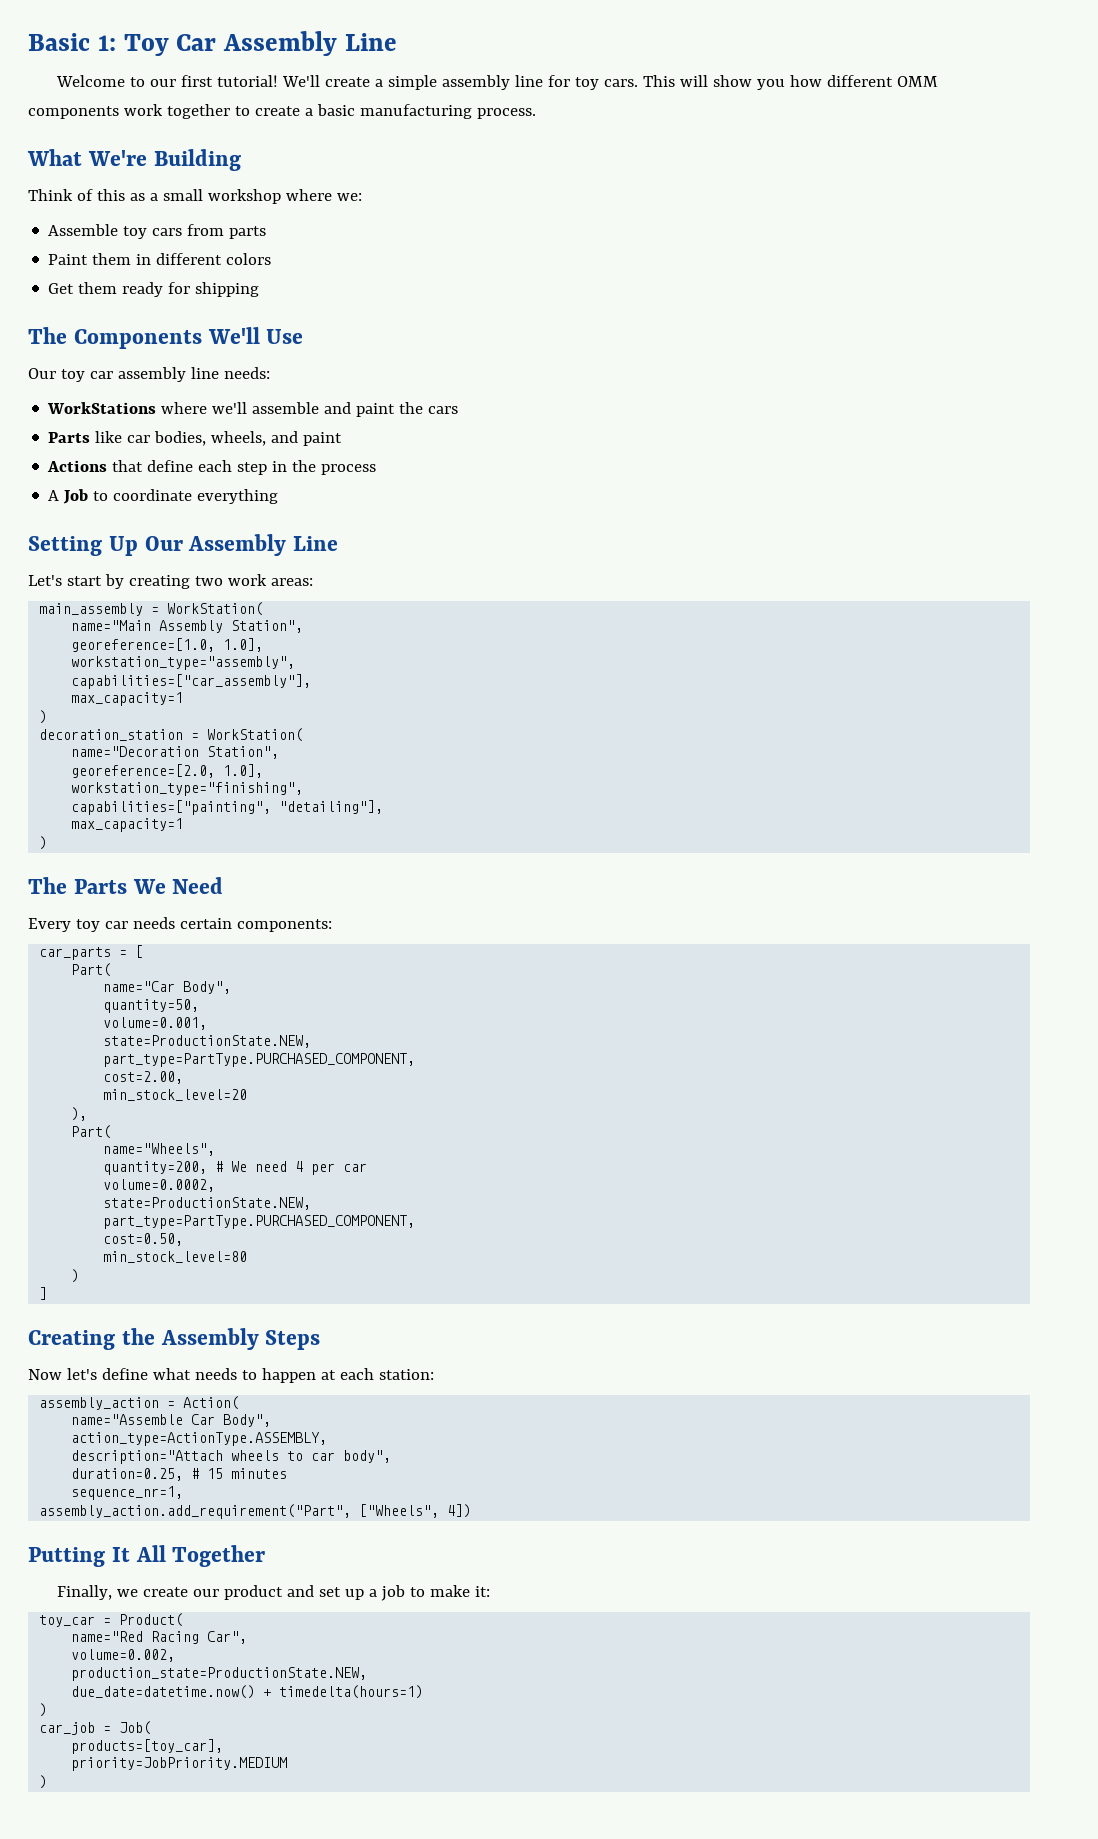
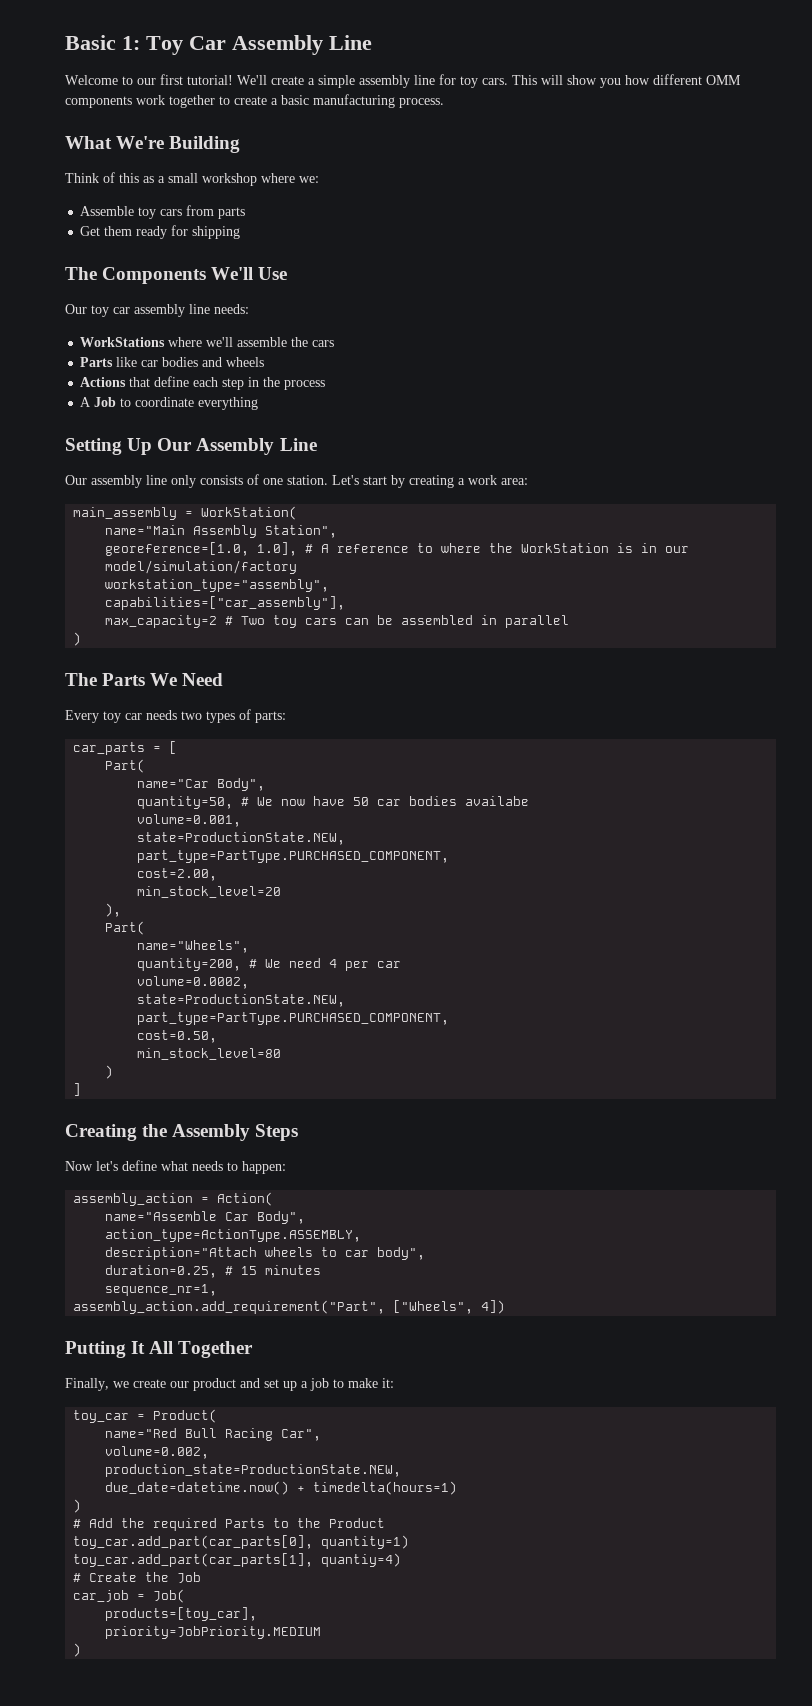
[48,253,272,265] // Paint them in different colors -> (246, 213) none
[324,402,396,417] and paint -> (288, 342) none
[154,431,343,446] bodies, wheels, and paint -> [162,357,265,367] bodies and wheels
(338, 543) none -> [65,474,328,488] Our assembly line only consists of one station.
[194,574,313,586] two work areas: -> [458,475,528,485] a work area:
[71,656,296,670] [71,674,312,689] [71,692,184,706] [39,710,48,724] [39,728,304,742] [71,746,280,759] [71,764,264,778] [71,782,304,796] [71,800,384,815] [71,818,184,832] // workstation_type="assembly", // capabilities=["car_assembly"], // max_capacity=1 // ) // decoration_station = WorkStation( // name="Decoration Station", // georeference=[2.0, 1.0], // workstation_type="finishing", // capabilities=["painting", "detailing"], // max_capacity=1 -> [305,543,690,553] [105,560,298,574] [105,579,330,592] [105,596,346,610] [105,615,570,628] # A reference to where the WorkStation is in our model/simulation/factory // workstation_type="assembly", // capabilities=["car_assembly"], // max_capacity=2 # Two toy cars can be assembled in parallel
[179,918,332,932] certain components: -> [181,709,286,723] two types of parts:
(200, 1006) none -> [241,796,530,806] # We now have 50 car bodies availabe
[261,1368,434,1383] happen at each station: -> [242,1161,286,1174] happen:
(144, 1636) none -> [185,1428,218,1438] Bull
(48, 1710) none -> [73,1518,386,1531] [73,1535,410,1549] [73,1553,402,1567] [73,1572,202,1583] // # Add the required Parts to the Product // toy_car.add_part(car_parts[0], quantity=1) // toy_car.add_part(car_parts[1], quantiy=4) // # Create the Job

